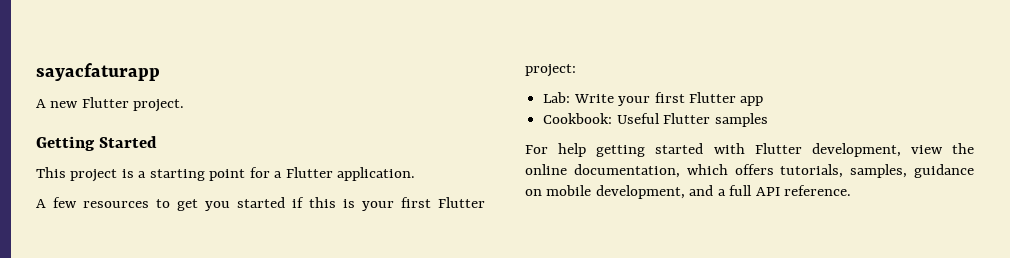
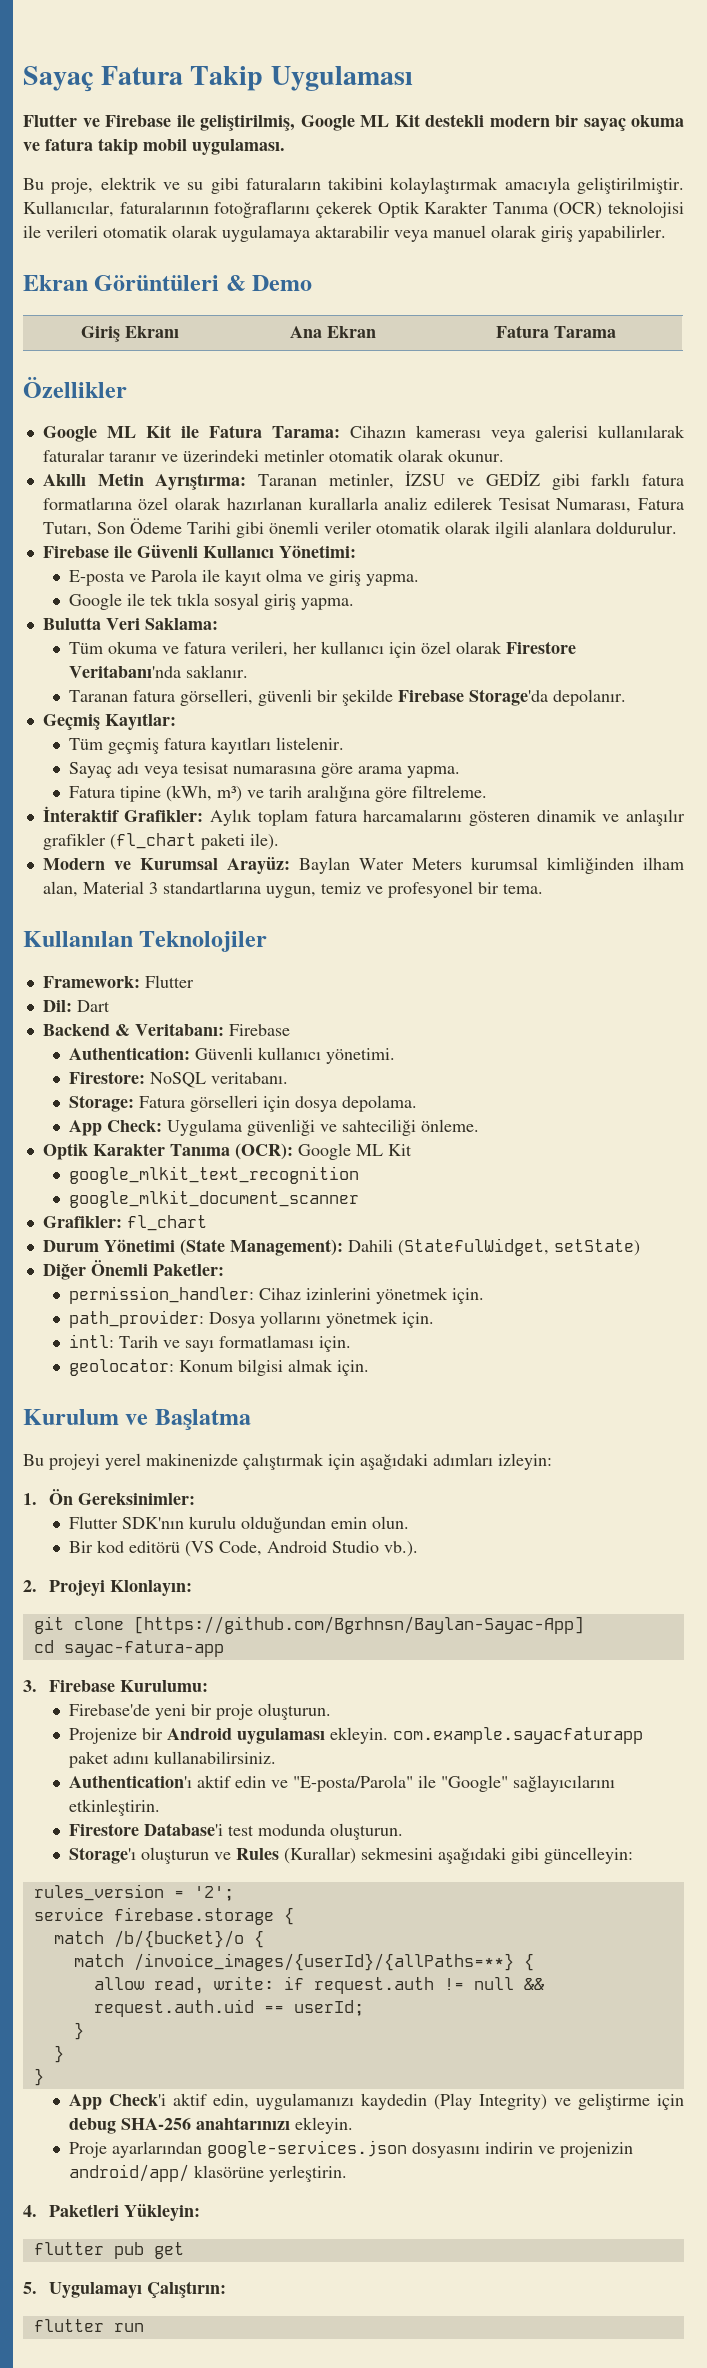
[36,63,160,81] [36,97,185,112] [36,136,158,151] [36,167,416,182] [36,197,485,211] [525,64,576,77] [543,92,764,106] [543,113,768,127] [525,143,974,157] [525,164,974,178] [525,185,852,199] sayacfaturapp // A new Flutter project. // Getting Started // This project is a starting point for a Flutter application. // A few resources to get you started if this is your first Flutter project: // Lab: Write your first Flutter app // Cookbook: Useful Flutter samples // For help getting started with Flutter development, view the online documentation, which offers tutorials, samples, guidance on mobile development, and a full API reference. -> [23,66,413,92] [23,114,684,131] [23,138,285,155] [23,177,684,194] [23,201,684,218] [23,225,666,242] [23,275,313,291] [81,326,179,342] [290,326,376,338] [496,325,616,338] [23,376,127,398] [42,425,685,442] [42,449,504,462] [42,471,685,490] [42,497,684,513] [42,518,677,538] [42,545,356,558] [68,569,419,586] [68,593,354,610] [42,617,218,630] [68,641,576,658] [68,665,248,678] [68,689,626,706] [42,713,176,730] [68,737,344,754] [68,762,460,778] [68,785,487,802] [42,806,685,826] [42,833,279,850] [42,857,685,874] [42,881,543,898] [23,931,268,952] [42,975,194,988] [42,1000,110,1012] [42,1023,290,1036] [68,1047,395,1064] [68,1071,288,1088] [68,1095,417,1112] [68,1119,479,1136] [42,1143,412,1160] [68,1166,359,1184] [68,1190,359,1208] [42,1215,207,1231] [42,1238,640,1256] [42,1260,224,1280] [68,1286,484,1304] [68,1310,434,1328] [68,1334,351,1352] [68,1359,369,1376] [23,1409,251,1430] [23,1453,552,1470] [23,1489,195,1505] [68,1516,409,1533] [68,1540,418,1557] [23,1580,192,1596] [33,1616,584,1634] [33,1640,224,1657] [23,1680,208,1692] [68,1703,331,1720] [68,1727,643,1744] [68,1751,276,1768] [68,1775,615,1792] [68,1799,160,1816] [68,1823,403,1840] [68,1847,633,1864] [33,1884,234,1901] [33,1907,294,1925] [53,1930,264,1948] [73,1953,534,1971] [93,1976,544,1994] [93,1999,364,2017] [73,2022,84,2040] [53,2045,64,2063] [33,2068,44,2086] [68,2093,684,2110] [68,2117,353,2134] [68,2140,633,2158] [68,2164,347,2182] [23,2204,200,2221] [33,2242,184,2259] [23,2281,226,2298] [33,2319,144,2332] Sayaç Fatura Takip Uygulaması // Flutter ve Firebase ile geliştirilmiş, Google ML Kit destekli modern bir sayaç okuma ve fatura takip mobil uygulaması. // Bu proje, elektrik ve su gibi faturaların takibini kolaylaştırmak amacıyla geliştirilmiştir. Kullanıcılar, faturalarının fotoğraflarını çekerek Optik Karakter Tanıma (OCR) teknolojisi ile verileri otomatik olarak uygulamaya aktarabilir veya manuel olarak giriş yapabilirler. // Ekran Görüntüleri & Demo // Giriş Ekranı | Ana Ekran | Fatura Tarama // Özellikler // Google ML Kit ile Fatura Tarama: Cihazın kamerası veya galerisi kullanılarak faturalar taranır ve üzerindeki metinler otomatik olarak okunur. // Akıllı Metin Ayrıştırma: Taranan metinler, İZSU ve GEDİZ gibi farklı fatura formatlarına özel olarak hazırlanan kurallarla analiz edilerek Tesisat Numarası, Fatura Tutarı, Son Ödeme Tarihi gibi önemli veriler otomatik olarak ilgili alanlara doldurulur. // Firebase ile Güvenli Kullanıcı Yönetimi: // E-posta ve Parola ile kayıt olma ve giriş yapma. // Google ile tek tıkla sosyal giriş yapma. // Bulutta Veri Saklama: // Tüm okuma ve fatura verileri, her kullanıcı için özel olarak Firestore Veritabanı'nda saklanır. // Taranan fatura görselleri, güvenli bir şekilde Firebase Storage'da depolanır. // Geçmiş Kayıtlar: // Tüm geçmiş fatura kayıtları listelenir. // Sayaç adı veya tesisat numarasına göre arama yapma. // Fatura tipine (kWh, m³) ve tarih aralığına göre filtreleme. // İnteraktif Grafikler: Aylık toplam fatura harcamalarını gösteren dinamik ve anlaşılır grafikler (fl_chart paketi ile). // Modern ve Kurumsal Arayüz: Baylan Water Meters kurumsal kimliğinden ilham alan, Material 3 standartlarına uygun, temiz ve profesyonel bir tema. // Kullanılan Teknolojiler // Framework: Flutter // Dil: Dart // Backend & Veritabanı: Firebase // Authentication: Güvenli kullanıcı yönetimi. // Firestore: NoSQL veritabanı. // Storage: Fatura görselleri için dosya depolama. // App Check: Uygulama güvenliği ve sahteciliği önleme. // Optik Karakter Tanıma (OCR): Google ML Kit // google_mlkit_text_recognition // google_mlkit_document_scanner // Grafikler: fl_chart // Durum Yönetimi (State Management): Dahili (StatefulWidget, setState) // Diğer Önemli Paketler: // permission_handler: Cihaz izinlerini yönetmek için. // path_provider: Dosya yollarını yönetmek için. // intl: Tarih ve sayı formatlaması için. // geolocator: Konum bilgisi almak için. // Kurulum ve Başlatma // Bu projeyi yerel makinenizde çalıştırmak için aşağıdaki adımları izleyin: // 1. Ön Gereksinimler: // Flutter SDK'nın kurulu olduğundan emin olun. // Bir kod editörü (VS Code, Android Studio vb.). // 2. Projeyi Klonlayın: // git clone [https://github.com/Bgrhnsn/Baylan-Sayac-App] // cd sayac-fatura-app // 3. Firebase Kurulumu: // Firebase'de yeni bir proje oluşturun. // Projenize bir Android uygulaması ekleyin. com.example.sayacfaturapp paket adını kullanabilirsiniz. // Authentication'ı aktif edin ve "E-posta/Parola" ile "Google" sağlayıcılarını etkinleştirin. // Firestore Database'i test modunda oluşturun. // Storage'ı oluşturun ve Rules (Kurallar) sekmesini aşağıdaki gibi güncelleyin: // rules_version = '2'; // service firebase.storage { // match /b/{bucket}/o { // match /invoice_images/{userId}/{allPaths=**} { // allow read, write: if request.auth != null && request.auth.uid == userId; // } // } // } // App Check'i aktif edin, uygulamanızı kaydedin (Play Integrity) ve geliştirme için debug SHA-256 anahtarınızı ekleyin. // Proje ayarlarından google-services.json dosyasını indirin ve projenizin android/app/ klasörüne yerleştirin. // 4. Paketleri Yükleyin: // flutter pub get // 5. Uygulamayı Çalıştırın: // flutter run

